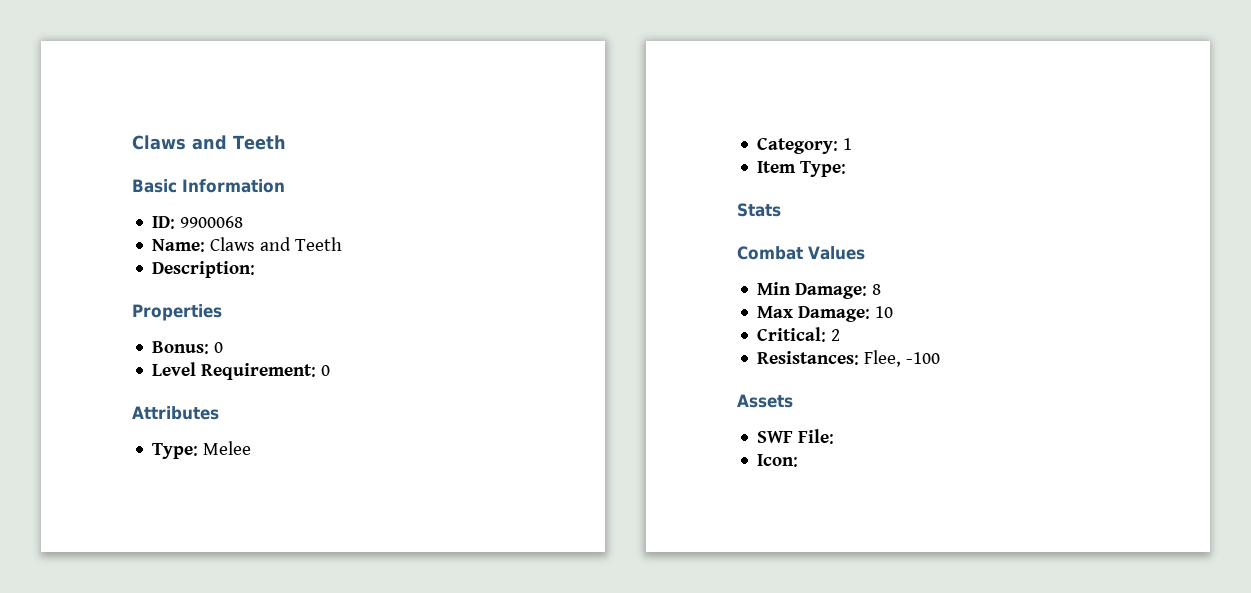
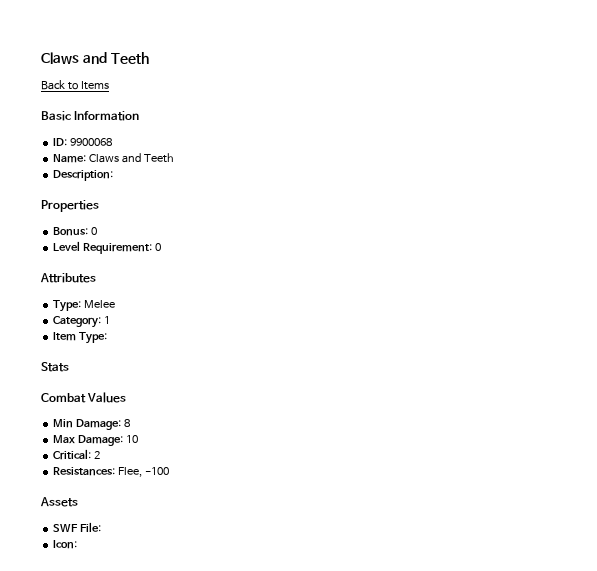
[132,135,286,150] Claws and Teeth -> [41,52,149,64] [41,80,109,90] Claws and Teeth // Back to Items

